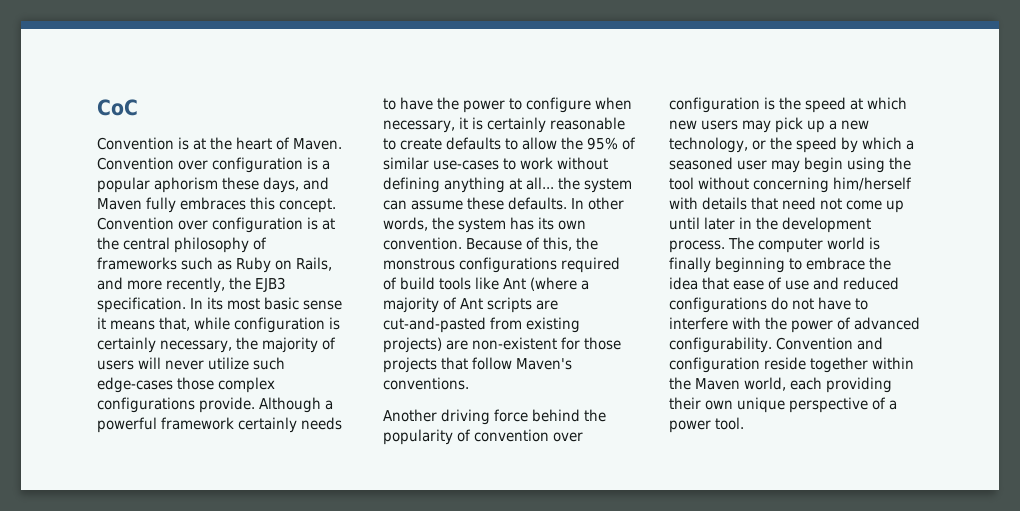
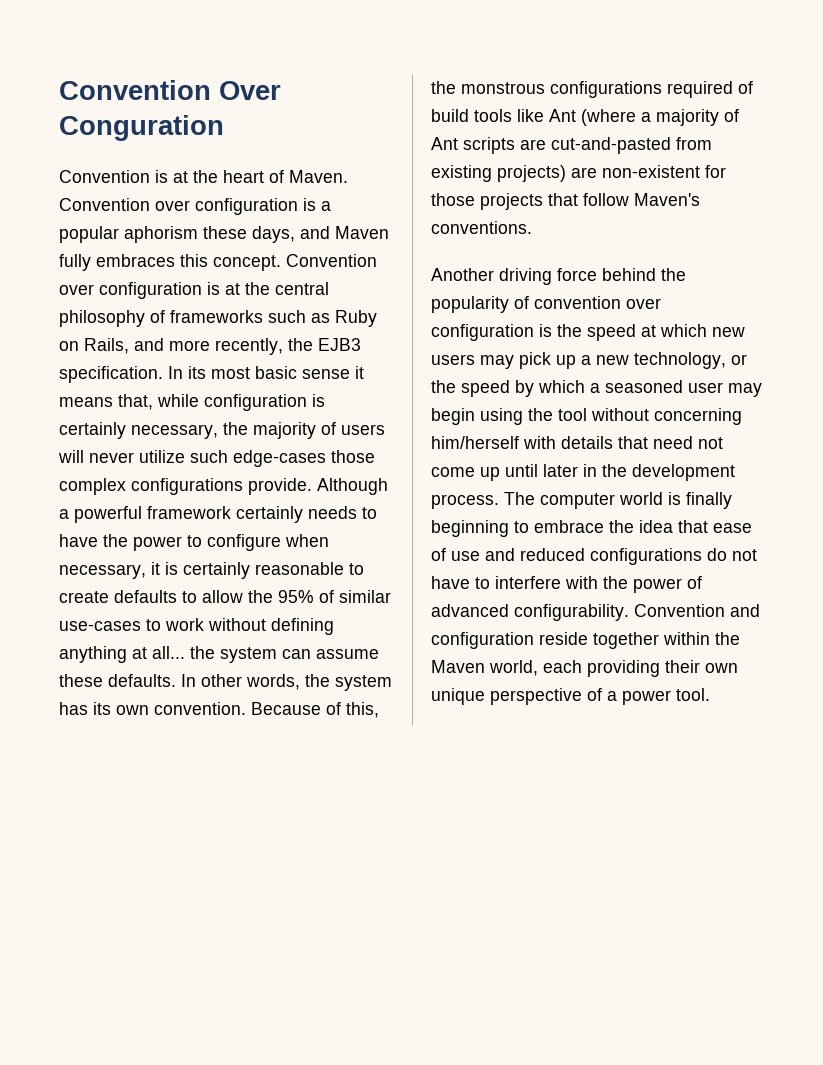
[97,99,138,116] CoC -> [59,80,281,100] [59,115,224,141] Convention Over Conguration

